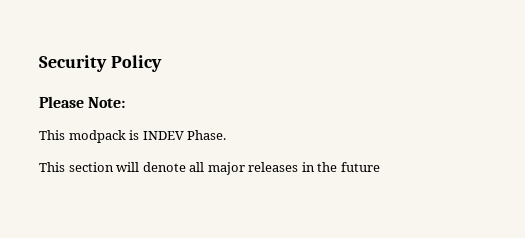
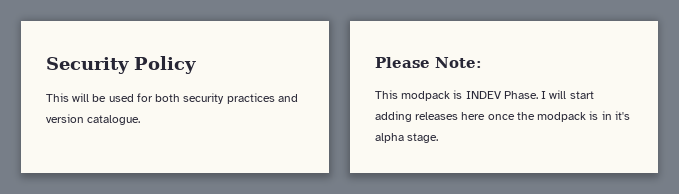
(162, 63) none -> [46,93,298,104] [46,114,141,125] // This will be used for both security practices and version catalogue.
[39,162,380,175] // This section will denote all major releases in the future -> [541,90,594,99] [375,111,630,122] [375,133,439,143] I will start adding releases here once the modpack is in it's alpha stage.

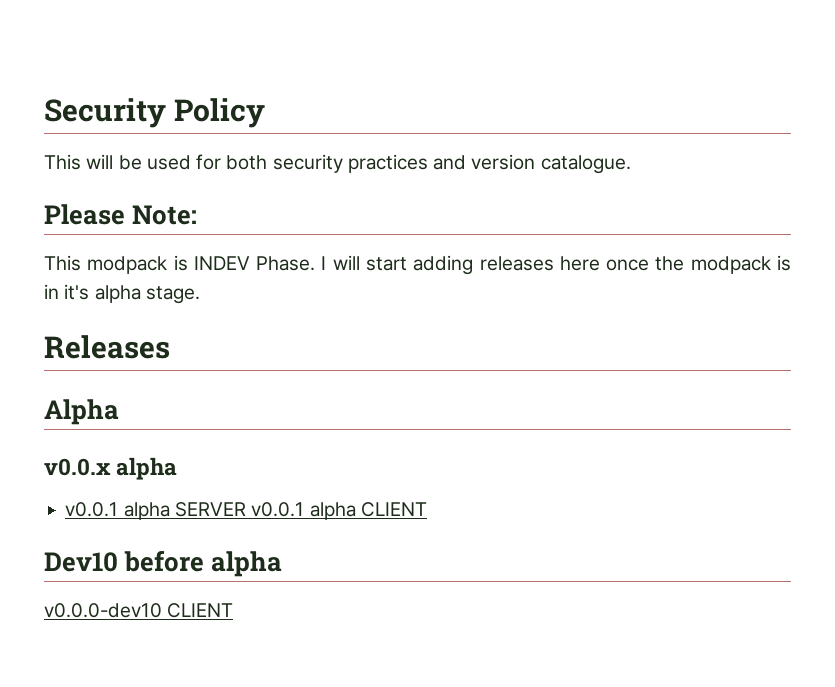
(439, 138) none -> [44,335,170,359] [44,399,119,425] [44,457,178,480] [65,502,427,520] [44,550,283,577] [44,603,234,618] // Releases // Alpha // v0.0.x alpha // v0.0.1 alpha SERVER v0.0.1 alpha CLIENT // Dev10 before alpha // v0.0.0-dev10 CLIENT

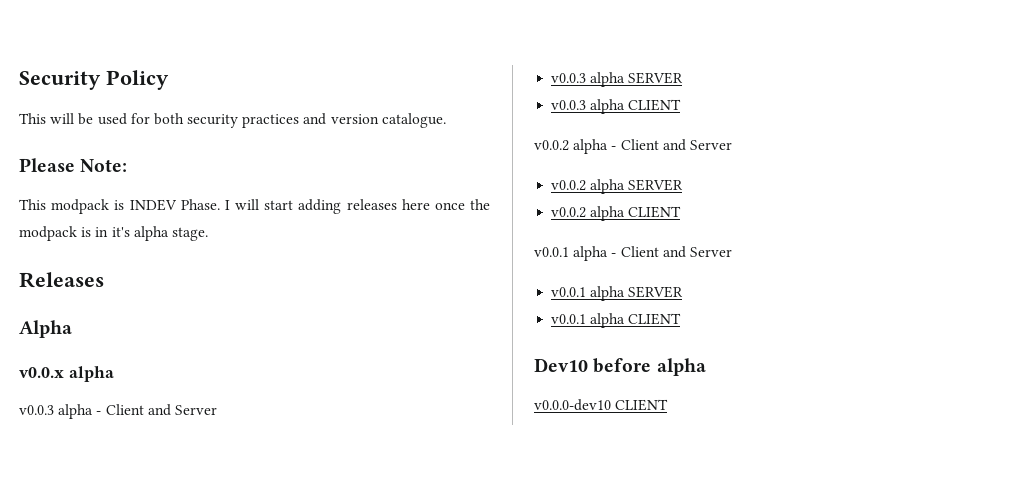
(178, 468) none -> [19,404,217,419] [551,72,684,87] [551,99,682,114] [534,139,732,154] [551,179,684,194] [551,206,682,221] [534,246,732,261] // v0.0.3 alpha - Client and Server // v0.0.3 alpha SERVER // v0.0.3 alpha CLIENT // v0.0.2 alpha - Client and Server // v0.0.2 alpha SERVER // v0.0.2 alpha CLIENT // v0.0.1 alpha - Client and Server
(246, 509) none -> (684, 292) //

